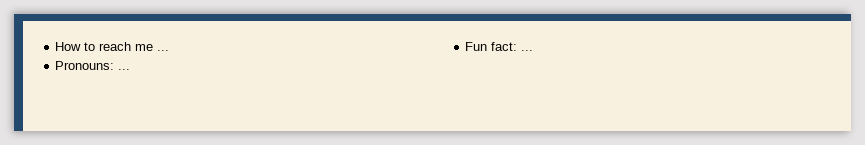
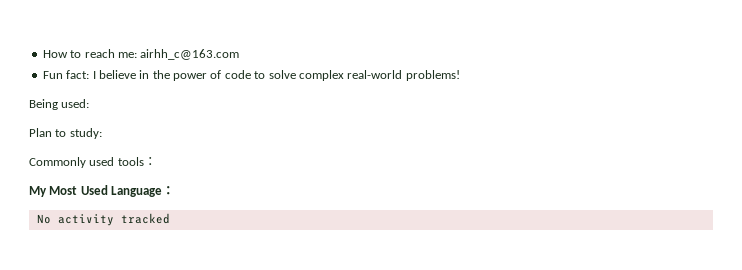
[135,44,170,51] [55,61,131,70] [465,42,534,51] me ... // Pronouns: ... // Fun fact: ... -> [117,49,240,60] [42,70,460,81] [29,99,90,110] [29,128,102,139] [29,157,157,168] [29,185,176,197] [36,213,170,226] me: airhh_c@163.com // Fun fact: I believe in the power of code to solve complex real-world problems! // Being used: // Plan to study: // Commonly used tools： // My Most Used Language： // No activity tracked

